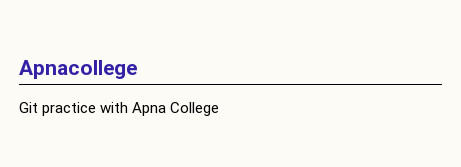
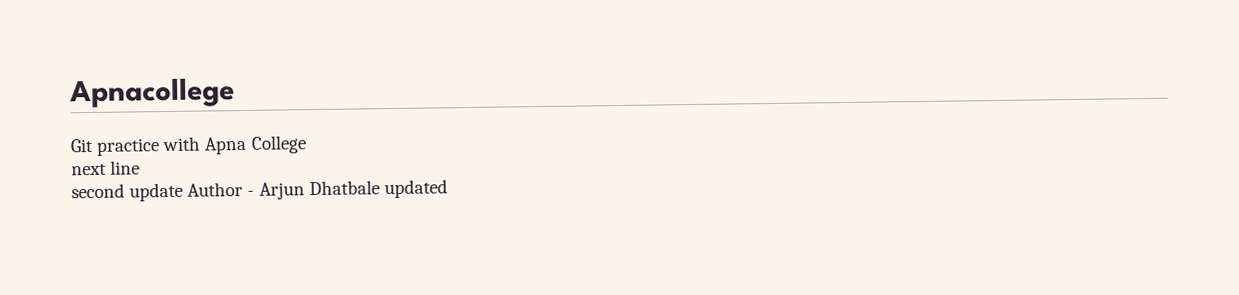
(220, 109) none -> [71,160,141,176] [71,179,448,202] // next line // second update Author - Arjun Dhatbale updated

